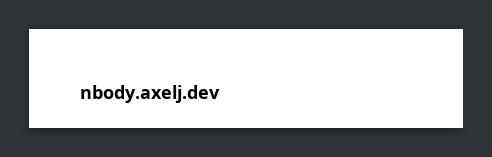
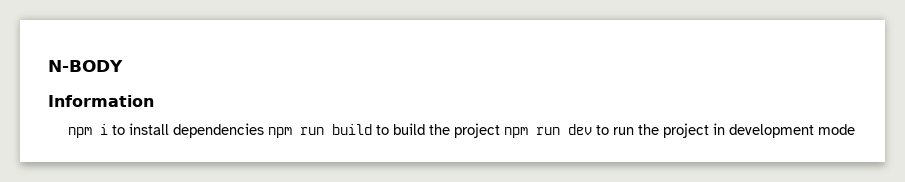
[80,85,220,103] nbody.axelj.dev -> [48,60,123,72] [48,95,154,107] [68,123,856,138] N-BODY // Information // npm i to install dependencies npm run build to build the project npm run dev to run the project in development mode

